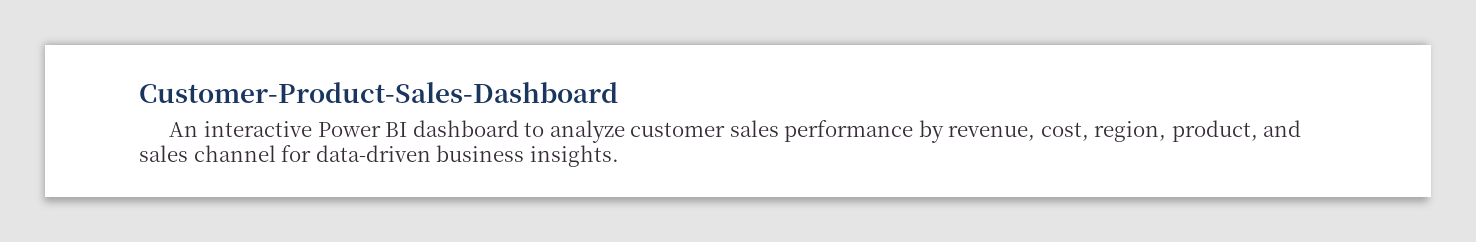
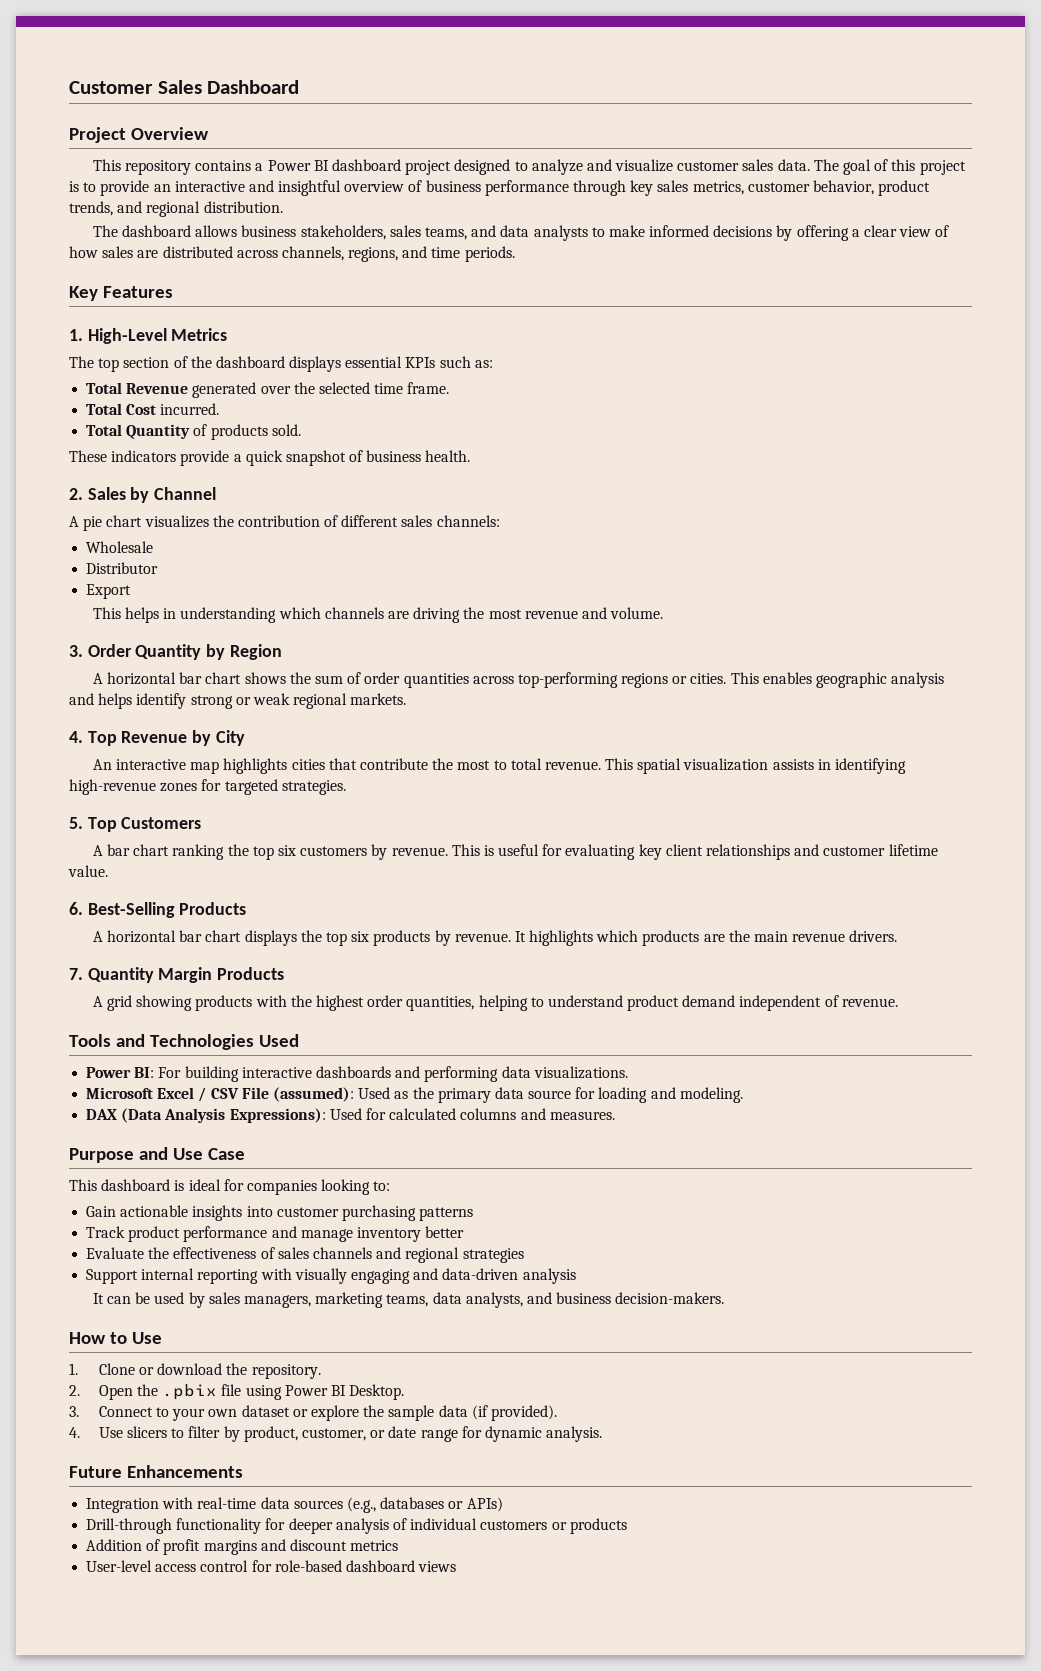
[139,82,618,103] [169,120,1302,143] [139,145,619,167] Customer-Product-Sales-Dashboard // An interactive Power BI dashboard to analyze customer sales performance by revenue, cost, region, product, and sales channel for data-driven business insights. -> [69,80,300,94] [69,127,210,143] [92,159,966,175] [69,180,931,196] [69,201,283,217] [92,225,950,241] [69,246,515,262] [69,286,174,301] [69,328,228,344] [69,356,493,372] [86,382,450,398] [86,403,220,415] [86,424,301,440] [69,450,471,466] [69,487,217,503] [69,515,500,531] [86,541,154,553] [86,562,159,574] [86,584,132,599] [92,607,664,623] [69,644,282,660] [92,672,945,688] [69,693,407,709] [69,730,245,746] [92,758,906,774] [69,779,346,795] [69,817,202,832] [92,844,938,860] [68,865,108,877] [69,902,247,918] [92,930,898,946] [69,967,285,983] [92,995,898,1011] [69,1034,300,1050] [86,1066,628,1082] [86,1087,743,1103] [86,1108,615,1123] [69,1147,246,1163] [69,1179,391,1195] [86,1205,474,1221] [86,1226,465,1242] [86,1247,524,1263] [86,1268,576,1284] [92,1292,725,1308] [69,1332,163,1344] [69,1363,321,1379] [69,1384,405,1400] [69,1405,557,1421] [69,1426,603,1442] [69,1465,244,1478] [86,1497,503,1513] [86,1518,627,1534] [86,1539,399,1555] [86,1560,457,1572] Customer Sales Dashboard // Project Overview // This repository contains a Power BI dashboard project designed to analyze and visualize customer sales data. The goal of this project is to provide an interactive and insightful overview of business performance through key sales metrics, customer behavior, product trends, and regional distribution. // The dashboard allows business stakeholders, sales teams, and data analysts to make informed decisions by offering a clear view of how sales are distributed across channels, regions, and time periods. // Key Features // 1. High-Level Metrics // The top section of the dashboard displays essential KPIs such as: // Total Revenue generated over the selected time frame. // Total Cost incurred. // Total Quantity of products sold. // These indicators provide a quick snapshot of business health. // 2. Sales by Channel // A pie chart visualizes the contribution of different sales channels: // Wholesale // Distributor // Export // This helps in understanding which channels are driving the most revenue and volume. // 3. Order Quantity by Region // A horizontal bar chart shows the sum of order quantities across top-performing regions or cities. This enables geographic analysis and helps identify strong or weak regional markets. // 4. Top Revenue by City // An interactive map highlights cities that contribute the most to total revenue. This spatial visualization assists in identifying high-revenue zones for targeted strategies. // 5. Top Customers // A bar chart ranking the top six customers by revenue. This is useful for evaluating key client relationships and customer lifetime value. // 6. Best-Selling Products // A horizontal bar chart displays the top six products by revenue. It highlights which products are the main revenue drivers. // 7. Quantity Margin Products // A grid showing products with the highest order quantities, helping to understand product demand independent of revenue. // Tools and Technologies Used // Power BI: For building interactive dashboards and performing data visualizations. // Microsoft Excel / CSV File (assumed): Used as the primary data source for loading and modeling. // DAX (Data Analysis Expressions): Used for calculated columns and measures. // Purpose and Use Case // This dashboard is ideal for companies looking to: // Gain actionable insights into customer purchasing patterns // Track product performance and manage inventory better // Evaluate the effectiveness of sales channels and regional strategies // Support internal reporting with visually engaging and data-driven analysis // It can be used by sales managers, marketing teams, data analysts, and business decision-makers. // How to Use // 1. Clone or download the repository. // 2. Open the .pbix file using Power BI Desktop. // 3. Connect to your own dataset or explore the sample data (if provided). // 4. Use slicers to filter by product, customer, or date range for dynamic analysis. // Future Enhancements // Integration with real-time data sources (e.g., databases or APIs) // Drill-through functionality for deeper analysis of individual customers or products // Addition of profit margins and discount metrics // User-level access control for role-based dashboard views

